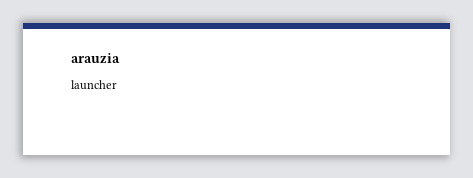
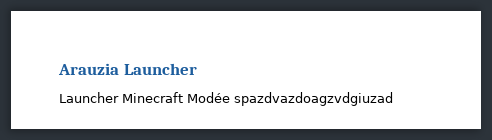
[71,53,120,64] [71,80,117,90] arauzia // launcher -> [58,63,197,75] [59,92,393,106] Arauzia Launcher // Launcher Minecraft Modée spazdvazdoagzvdgiuzad

